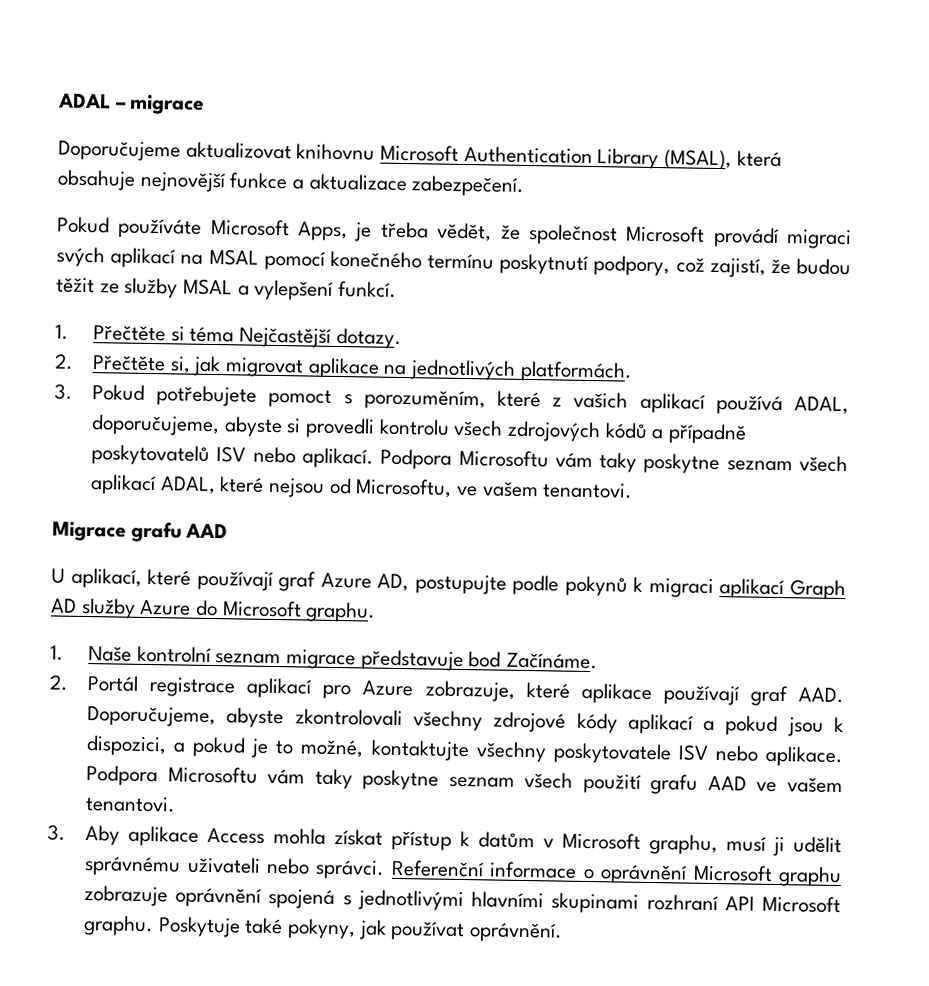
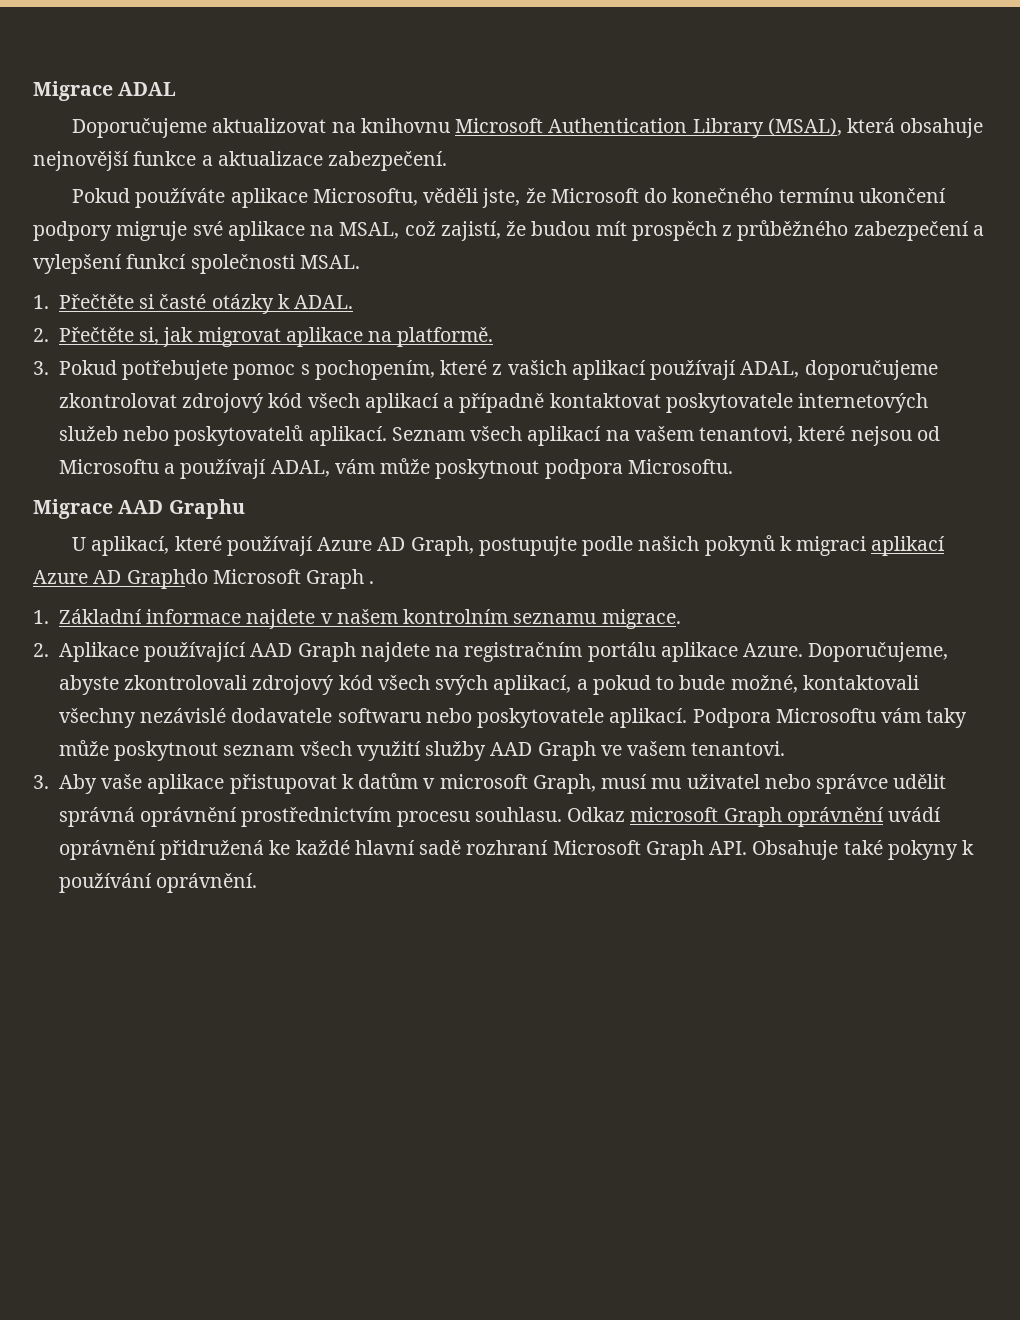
(58, 101) none -> [33,81,113,101] Migrace
[115,94,205,115] – migrace -> (177, 89) none
(292, 150) none -> [331,122,356,133] na
[210,218,853,250] [56,246,851,278] [56,277,398,301] Microsoft Apps, je třeba vědět, že společnost Microsoft provádí migraci svých aplikací na MSAL pomocí konečného termínu poskytnutí podpory, což zajistí, že budou těžit ze služby MSAL a vylepšení funkcí. -> [230,188,946,208] [33,220,984,241] [33,254,360,274] aplikace Microsoftu, věděli jste, že Microsoft do konečného termínu ukončení podpory migruje své aplikace na MSAL, což zajistí, že budou mít prospěch z průběžného zabezpečení a vylepšení funkcí společnosti MSAL.
[189,326,402,349] téma Nejčastější dotazy. -> [159,294,354,314] časté otázky k ADAL.
[409,359,633,383] jednotlivých platformách. -> [397,327,494,347] platformě.
[268,388,486,411] pomoct s porozuměním, -> [233,360,435,380] pomoc s pochopením,
[715,394,850,416] [91,414,748,445] [91,444,296,466] používá ADAL, doporučujeme, abyste si provedli kontrolu všech zdrojových kódů a případně poskytovatelů ISV nebo -> [650,360,938,380] [58,393,929,413] [58,425,940,446] [58,458,733,479] [33,499,245,519] [72,535,946,556] [33,569,375,589] [33,609,681,629] [33,642,949,662] [58,675,919,695] [58,708,605,728] používají ADAL, doporučujeme zkontrolovat zdrojový kód všech aplikací a případně kontaktovat poskytovatele internetových služeb nebo poskytovatelů aplikací. Seznam všech aplikací na vašem tenantovi, které nejsou od Microsoftu a používají ADAL, vám může poskytnout podpora Microsoftu. // Migrace AAD Graphu // U aplikací, které používají Azure AD Graph, postupujte podle našich pokynů k migraci aplikací Azure AD Graphdo Microsoft Graph . // 1. Základní informace najdete v našem kontrolním seznamu migrace. // 2. Aplikace používající AAD Graph najdete na registračním portálu aplikace Azure. Doporučujeme, abyste zkontrolovali zdrojový kód všech svých aplikací, a pokud to bude možné, kontaktovali všechny nezávislé dodavatele softwaru nebo poskytovatele
[643,452,848,475] [90,474,634,499] [52,521,229,543] [51,567,847,601] [51,597,377,623] [50,645,599,672] [49,674,844,707] [87,706,845,737] [86,735,844,768] [86,765,747,795] poskytne seznam všech aplikací ADAL, které nejsou od Microsoftu, ve vašem tenantovi. // Migrace grafu AAD // U aplikací, které používají graf Azure AD, postupujte podle pokynů k migraci aplikací Graph AD služby Azure do Microsoft graphu. // 1. Naše kontrolní seznam migrace představuje bod Začínáme. // 2. Portál registrace aplikací pro Azure zobrazuje, které aplikace používají graf AAD. Doporučujeme, abyste zkontrolovali všechny zdrojové kódy aplikací a pokud jsou k dispozici, a pokud je to možné, kontaktujte všechny poskytovatele ISV nebo aplikace. Podpora Microsoftu vám taky poskytne seznam všech použití grafu AAD -> [58,740,596,761] může poskytnout seznam všech využití služby AAD Graph
[128,825,842,857] [84,856,842,888] [84,885,841,914] [83,915,466,942] aplikace Access mohla získat přístup k datům v Microsoft graphu, musí ji udělit správnému uživateli nebo správci. Referenční informace o oprávnění Microsoft graphu zobrazuje oprávnění spojená s jednotlivými hlavními skupinami rozhraní API Microsoft graphu. Poskytuje také pokyny, jak používat -> [101,773,947,794] [58,807,942,827] [58,840,975,860] [58,873,152,893] vaše aplikace přistupovat k datům v microsoft Graph, musí mu uživatel nebo správce udělit správná oprávnění prostřednictvím procesu souhlasu. Odkaz microsoft Graph oprávnění uvádí oprávnění přidružená ke každé hlavní sadě rozhraní Microsoft Graph API. Obsahuje také pokyny k používání

